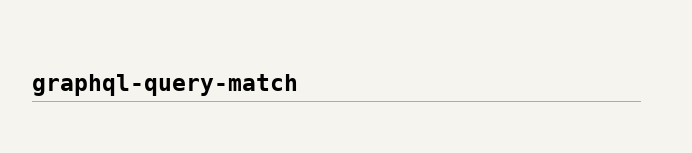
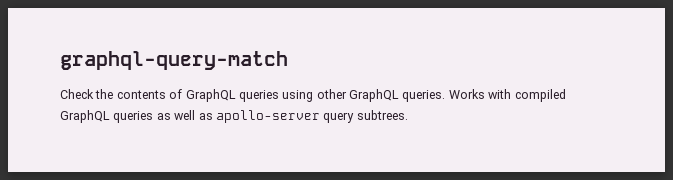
(298, 85) none -> [60,89,566,102] [60,110,408,123] // Check the contents of GraphQL queries using other GraphQL queries. Works with compiled GraphQL queries as well as apollo-server query subtrees.

